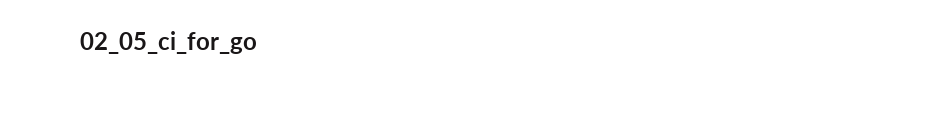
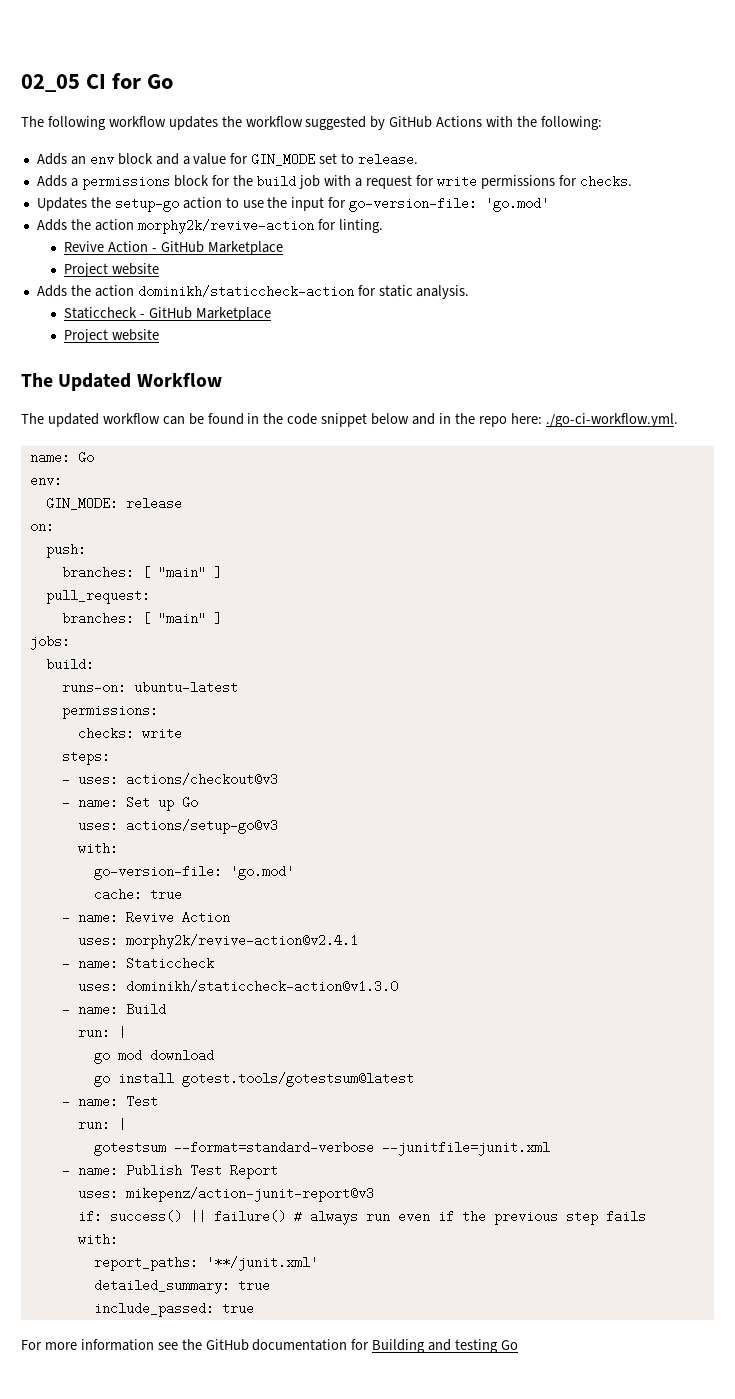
[80,31,257,54] 02_05_ci_for_go -> [21,73,174,92] [21,116,602,130] [36,153,419,166] [36,175,632,190] [36,197,550,212] [36,219,383,234] [64,241,284,255] [64,263,160,277] [36,285,470,299] [64,307,272,321] [64,329,160,343] [21,372,222,391] [21,413,678,427] [29,451,94,464] [29,474,62,487] [45,497,182,510] [29,520,54,533] [45,543,86,558] [61,566,222,579] [45,589,150,604] [61,612,222,625] [29,635,70,650] [45,658,94,671] [61,681,238,694] [61,704,158,719] [77,727,182,740] [61,750,110,765] [61,773,278,786] [61,796,198,811] [77,819,278,834] [77,842,118,855] [93,865,294,880] [93,888,182,901] [61,911,230,924] [77,934,358,949] [61,957,214,970] [77,980,398,993] [61,1003,166,1016] [77,1026,126,1039] [93,1049,214,1064] [93,1072,414,1087] [61,1095,158,1108] [77,1118,126,1131] [93,1141,550,1156] [61,1164,278,1179] [77,1187,374,1202] [77,1210,646,1225] [77,1233,118,1246] [93,1256,318,1271] [93,1279,270,1294] [93,1302,254,1317] [21,1339,519,1353] 02_05 CI for Go // The following workflow updates the workflow suggested by GitHub Actions with the following: // Adds an env block and a value for GIN_MODE set to release. // Adds a permissions block for the build job with a request for write permissions for checks. // Updates the setup-go action to use the input for go-version-file: 'go.mod' // Adds the action morphy2k/revive-action for linting. // Revive Action - GitHub Marketplace // Project website // Adds the action dominikh/staticcheck-action for static analysis. // Staticcheck - GitHub Marketplace // Project website // The Updated Workflow // The updated workflow can be found in the code snippet below and in the repo here: ./go-ci-workflow.yml. // name: Go // env: // GIN_MODE: release // on: // push: // branches: [ "main" ] // pull_request: // branches: [ "main" ] // jobs: // build: // runs-on: ubuntu-latest // permissions: // checks: write // steps: // - uses: actions/checkout@v3 // - name: Set up Go // uses: actions/setup-go@v3 // with: // go-version-file: 'go.mod' // cache: true // - name: Revive Action // uses: morphy2k/revive-action@v2.4.1 // - name: Staticcheck // uses: dominikh/staticcheck-action@v1.3.0 // - name: Build // run: | // go mod download // go install gotest.tools/gotestsum@latest // - name: Test // run: | // gotestsum --format=standard-verbose --junitfile=junit.xml // - name: Publish Test Report // uses: mikepenz/action-junit-report@v3 // if: success() || failure() # always run even if the previous step fails // with: // report_paths: '**/junit.xml' // detailed_summary: true // include_passed: true // For more information see the GitHub documentation for Building and testing Go

